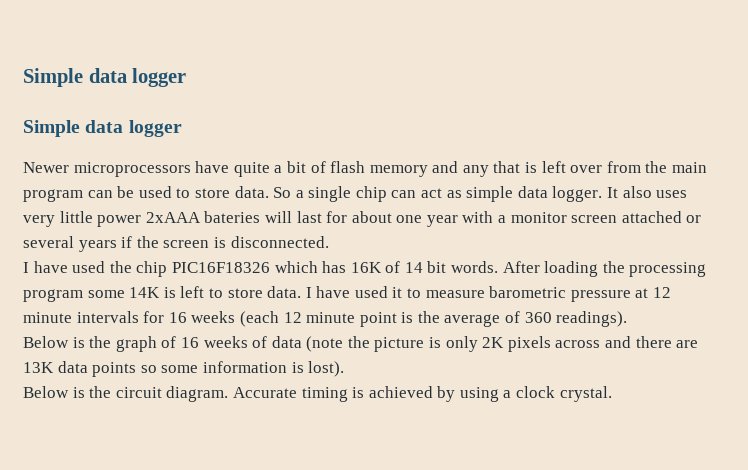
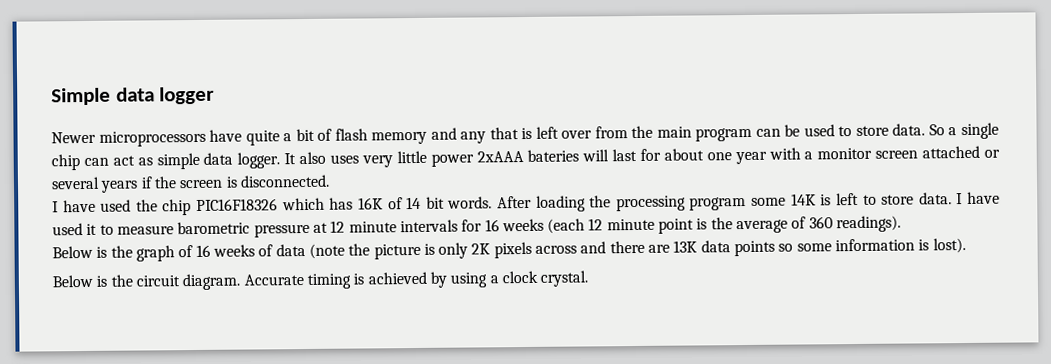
[23,68,187,87] [23,120,182,137] Simple data logger // Simple data logger -> [51,86,216,106] Simple data logger

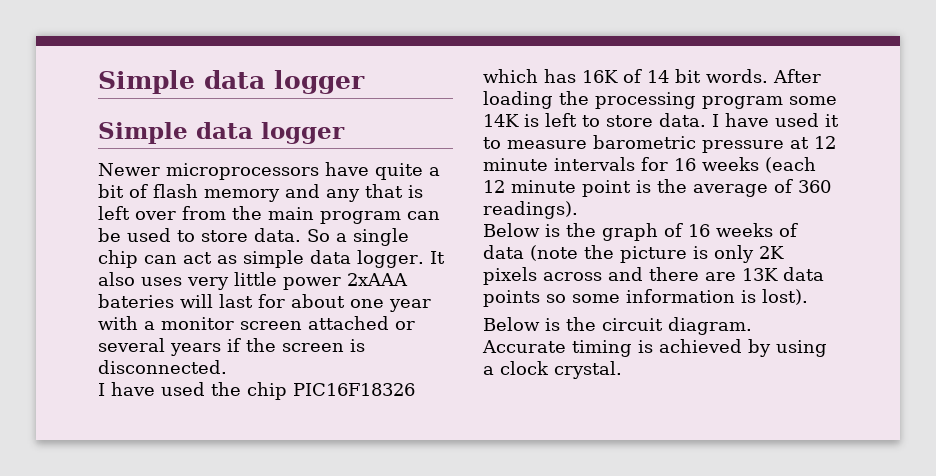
[51,86,216,106] Simple data logger -> [98,70,365,94] [98,122,345,144] Simple data logger // Simple data logger

